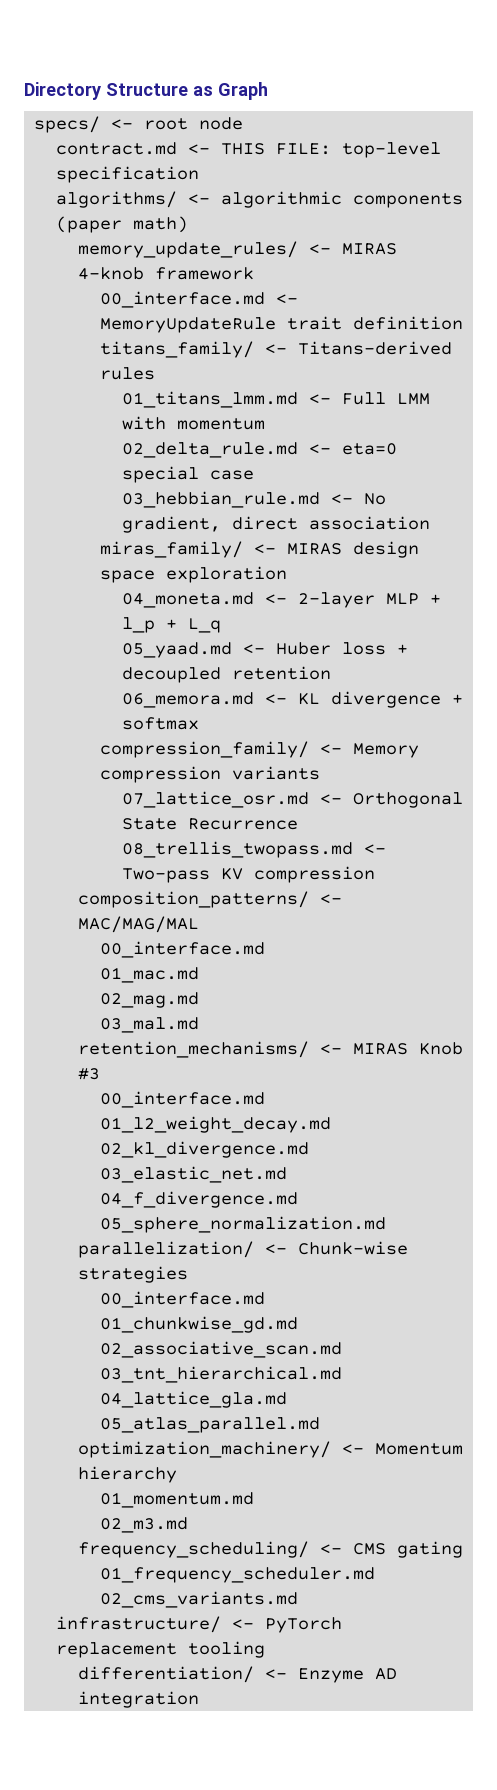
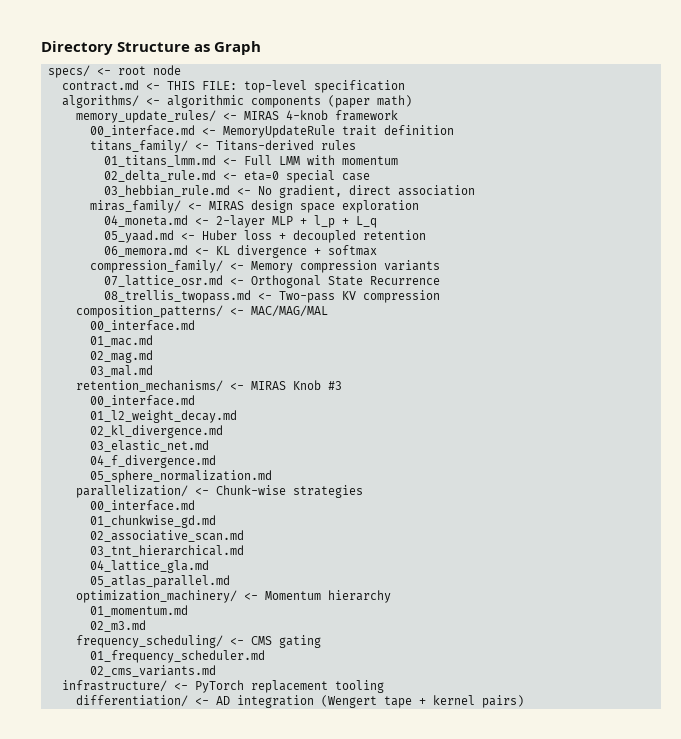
[297,1668,364,1683] Enzyme -> (209, 701) none
(199, 1699) none -> [320,695,524,708] (Wengert tape + kernel pairs)

